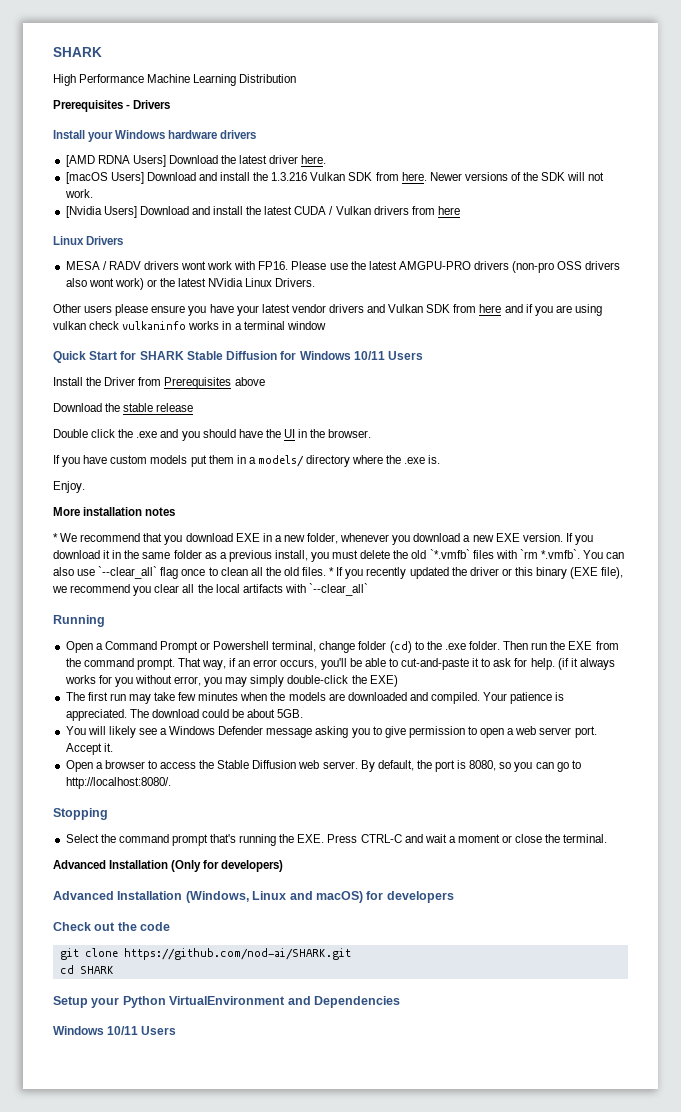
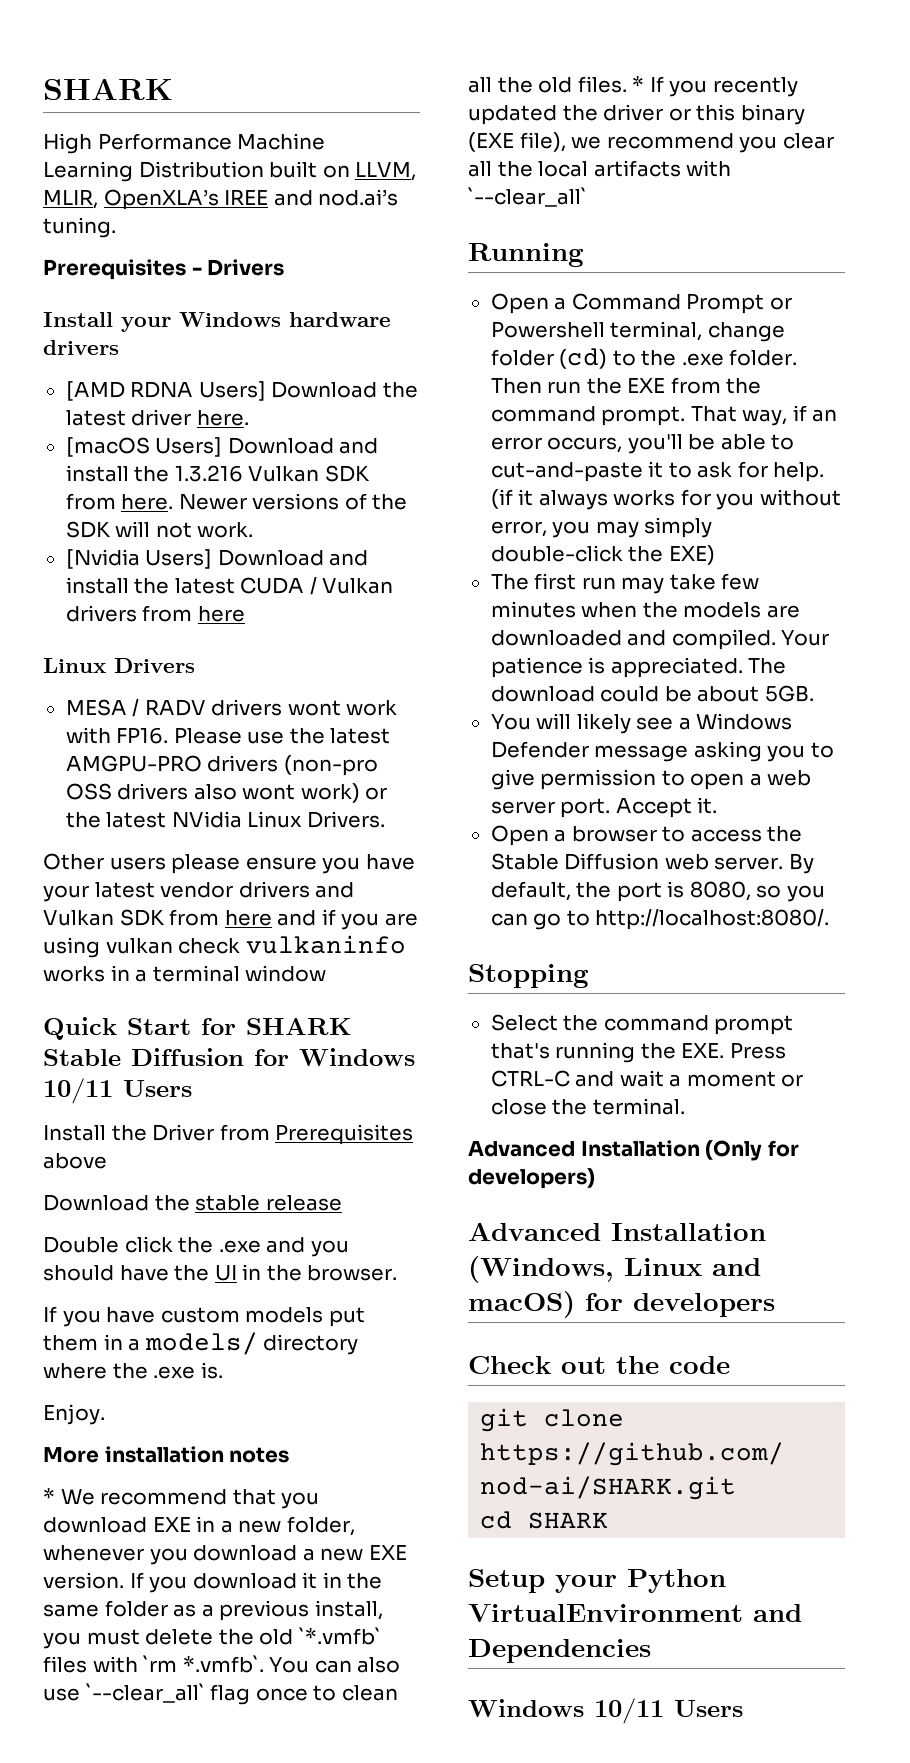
(297, 78) none -> [269,161,417,181] [43,189,399,210] [43,217,116,238] built on LLVM, MLIR, OpenXLA’s IREE and nod.ai’s tuning.

